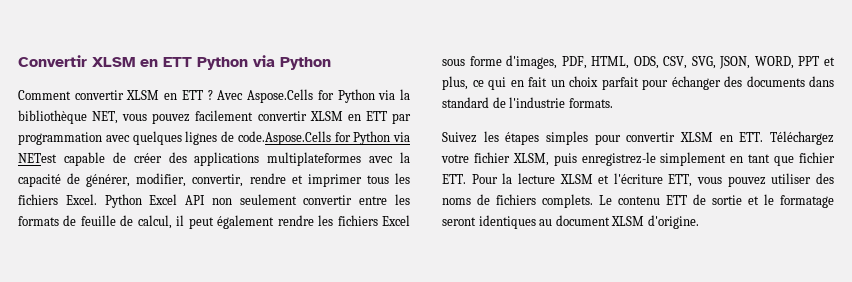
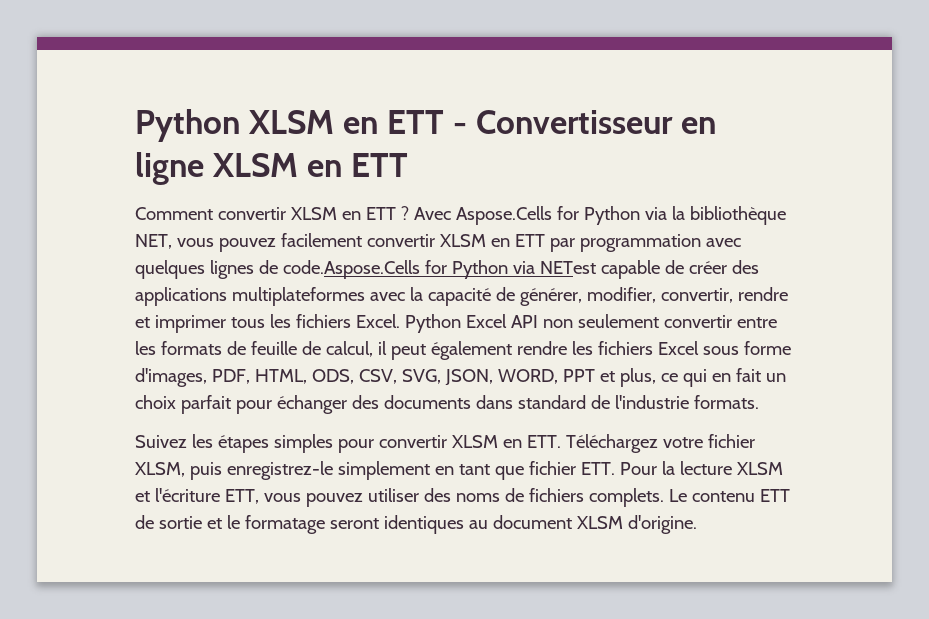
[18,55,331,70] Convertir XLSM en ETT Python via Python -> [135,109,717,142] [135,152,409,185] Python XLSM en ETT - Convertisseur en ligne XLSM en ETT

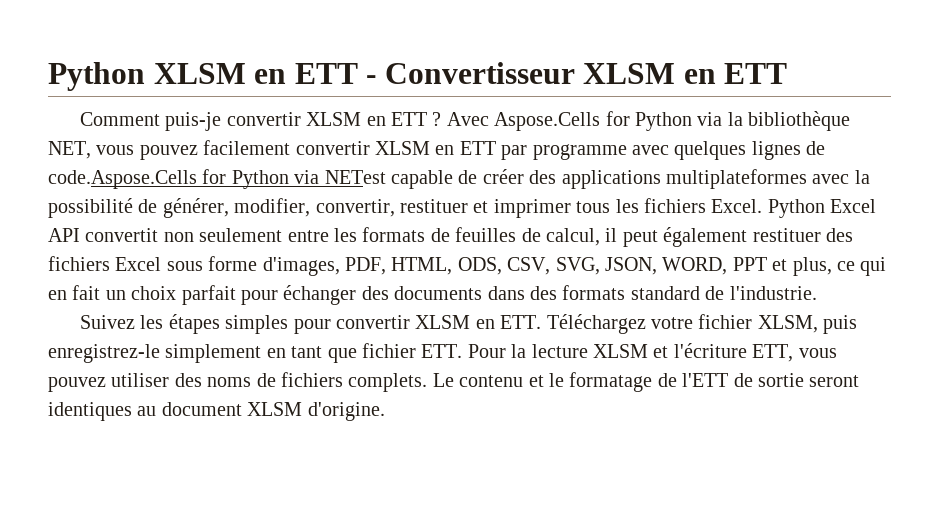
[681,117,717,134] [135,152,204,185] en ligne -> (575, 73) none
(213, 213) none -> [165,112,222,131] puis-je
[579,234,701,252] programmation -> [532,144,627,160] programme
[427,288,491,306] capacité -> [48,198,133,218] possibilité
[737,287,788,301] rendre -> [400,199,468,213] restituer
(538, 321) none -> [85,228,159,242] convertit
[663,315,732,328] convertir -> (283, 235) none
[250,341,297,355] feuille -> [455,227,517,242] feuilles
[516,341,593,355] rendre les -> [752,228,853,242] restituer des
[517,395,759,409] standard de l'industrie formats. -> [529,285,817,300] des formats standard de l'industrie.
[759,489,790,502] [135,515,325,534] ETT de sortie et le formatage -> [528,372,804,392] et le formatage de l'ETT de sortie

